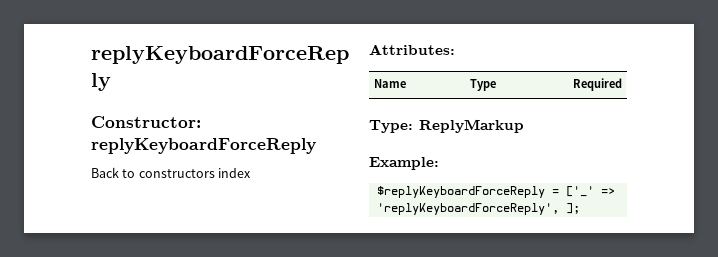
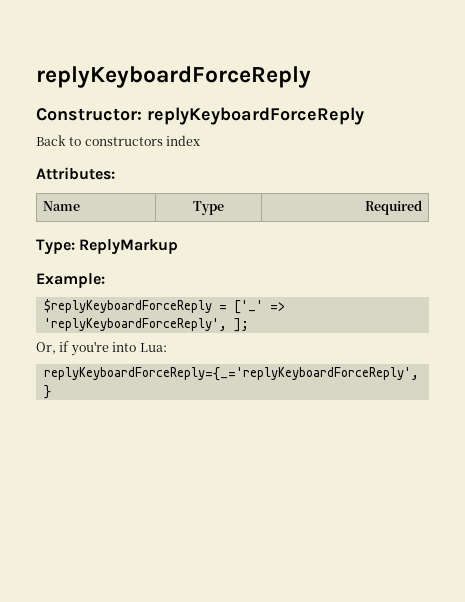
(580, 208) none -> [36,341,167,356] [43,367,419,381] [43,385,51,399] // Or, if you're into Lua: // replyKeyboardForceReply={_='replyKeyboardForceReply', }

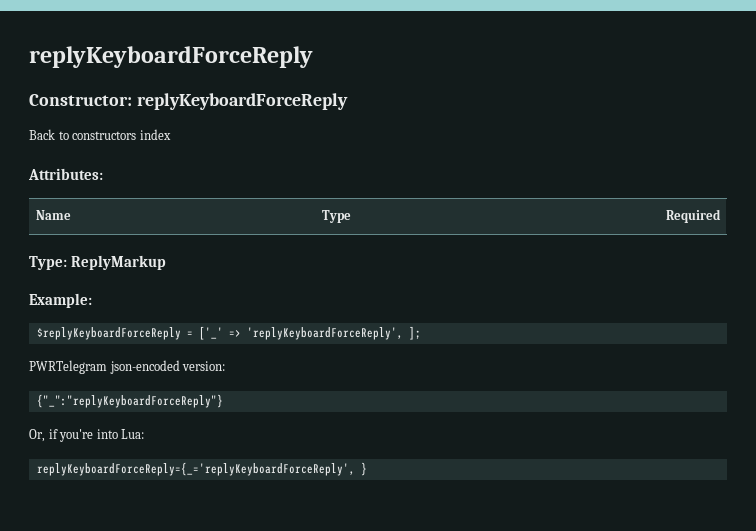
(249, 325) none -> [29,360,226,374] [36,394,223,408] // PWRTelegram json-encoded version: // {"_":"replyKeyboardForceReply"}

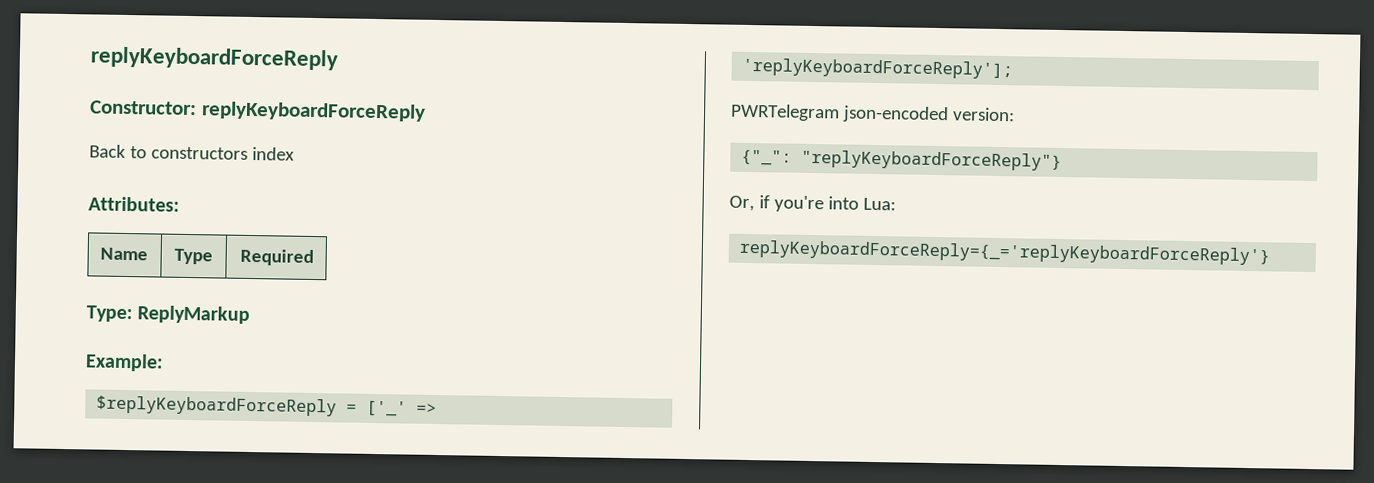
[246,326,421,340] 'replyKeyboardForceReply', ]; -> [742,57,1014,80] 'replyKeyboardForceReply'];
[36,394,223,408] {"_":"replyKeyboardForceReply"} -> [741,149,1063,172] {"_": "replyKeyboardForceReply"}
[36,462,367,476] replyKeyboardForceReply={_='replyKeyboardForceReply', } -> [739,239,1271,266] replyKeyboardForceReply={_='replyKeyboardForceReply'}

